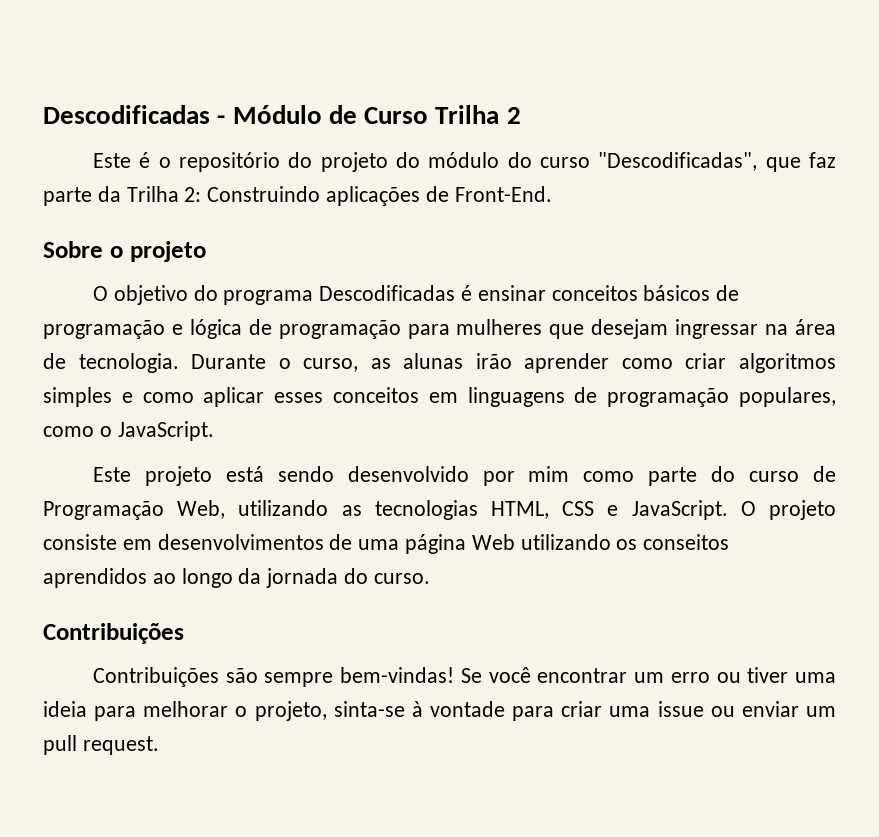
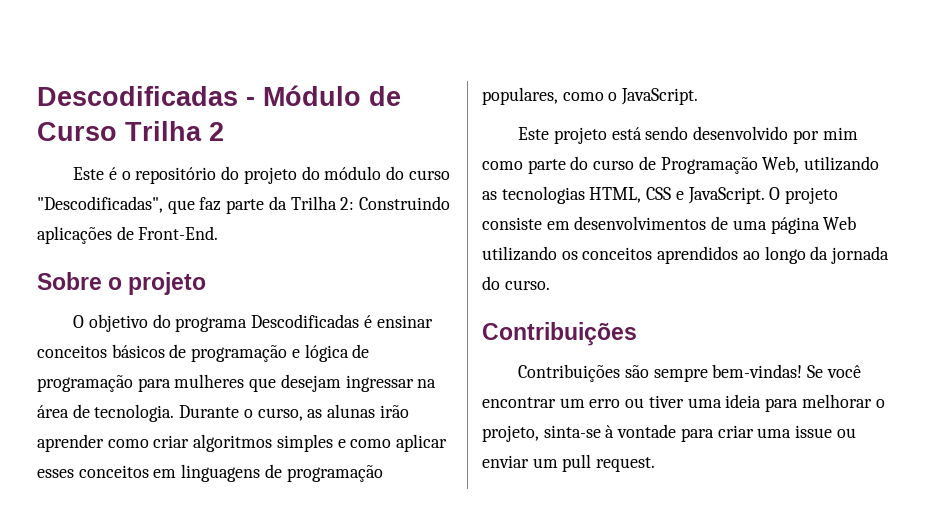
[643,534,730,550] conseitos -> [582,247,653,260] conceitos

